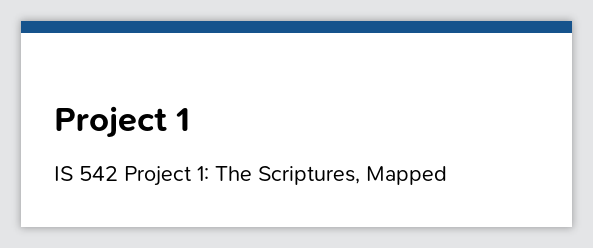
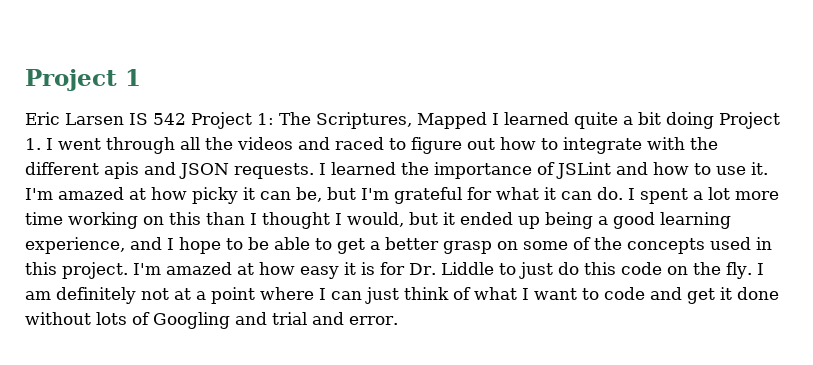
(191, 119) none -> [25,112,124,125] Eric Larsen
(447, 175) none -> [492,112,780,129] [25,137,718,154] [25,162,768,179] [25,187,779,204] [25,212,731,229] [25,237,772,254] [25,262,764,279] [25,287,779,304] [25,312,398,329] I learned quite a bit doing Project 1. I went through all the videos and raced to figure out how to integrate with the different apis and JSON requests. I learned the importance of JSLint and how to use it. I'm amazed at how picky it can be, but I'm grateful for what it can do. I spent a lot more time working on this than I thought I would, but it ended up being a good learning experience, and I hope to be able to get a better grasp on some of the concepts used in this project. I'm amazed at how easy it is for Dr. Liddle to just do this code on the fly. I am definitely not at a point where I can just think of what I want to code and get it done without lots of Googling and trial and error.

